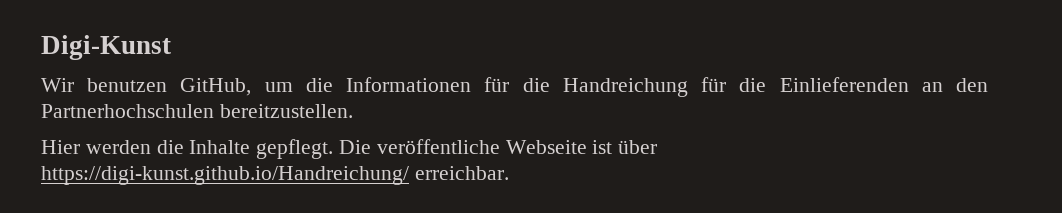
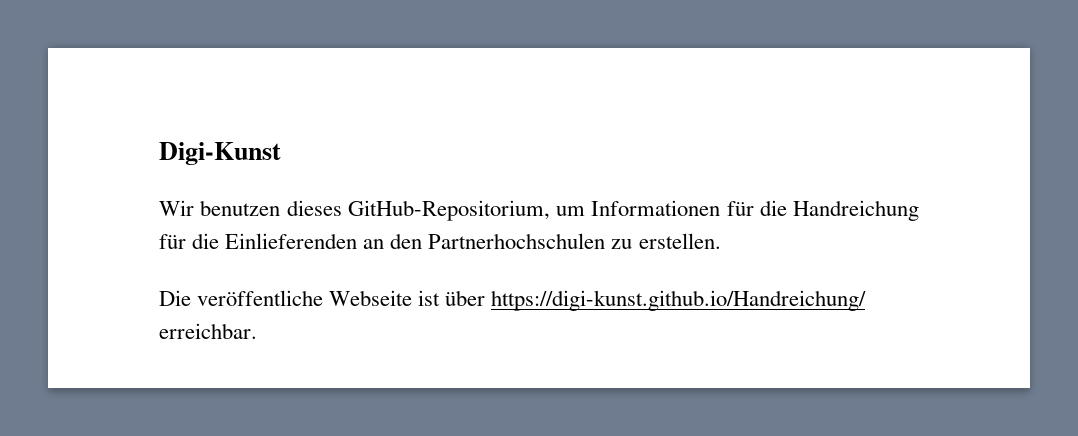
[180,78,333,96] GitHub, um die -> [286,200,585,221] dieses GitHub-Repositorium, um
[219,104,353,118] [41,139,334,159] bereitzustellen. // Hier werden die Inhalte gepflegt. -> [611,233,721,249] zu erstellen. //

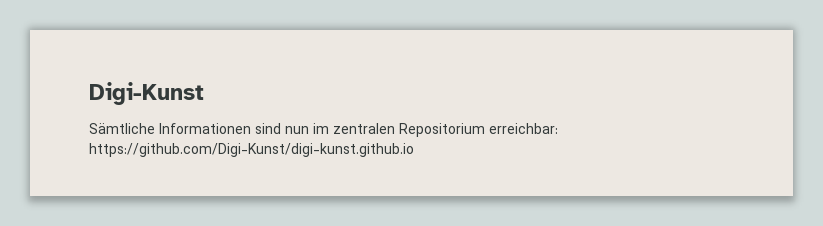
[159,200,919,221] [159,233,721,249] [159,290,867,311] [159,323,257,339] Wir benutzen dieses GitHub-Repositorium, um Informationen für die Handreichung für die Einlieferenden an den Partnerhochschulen zu erstellen. // Die veröffentliche Webseite ist über https://digi-kunst.github.io/Handreichung/ erreichbar. -> [89,123,558,137] [89,143,414,157] Sämtliche Informationen sind nun im zentralen Repositorium erreichbar: https://github.com/Digi-Kunst/digi-kunst.github.io

